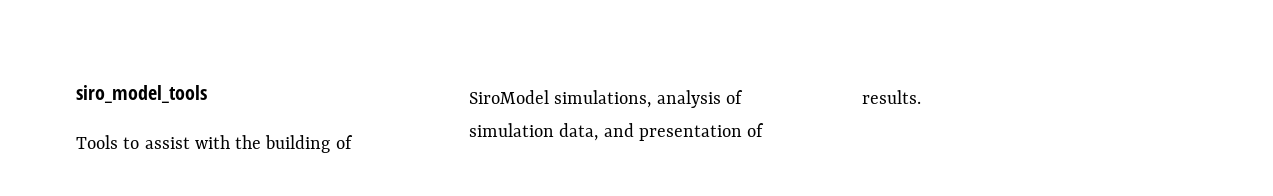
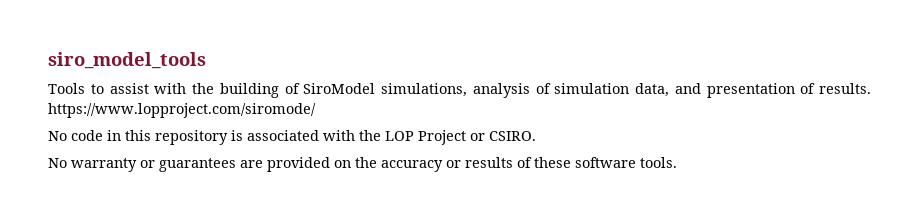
(921, 97) none -> [48,103,316,118] [48,130,536,145] [48,157,677,172] https://www.lopproject.com/siromode/ // No code in this repository is associated with the LOP Project or CSIRO. // No warranty or guarantees are provided on the accuracy or results of these software tools.

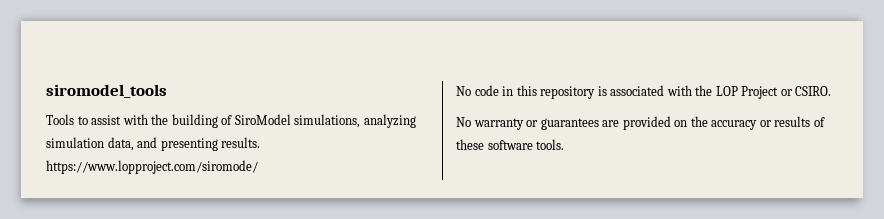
[48,52,206,69] siro_model_tools -> [46,84,167,98] siromodel_tools
[472,83,551,98] analysis of -> [363,114,416,128] analyzing
[706,83,816,98] presentation of -> [160,138,218,151] presenting

